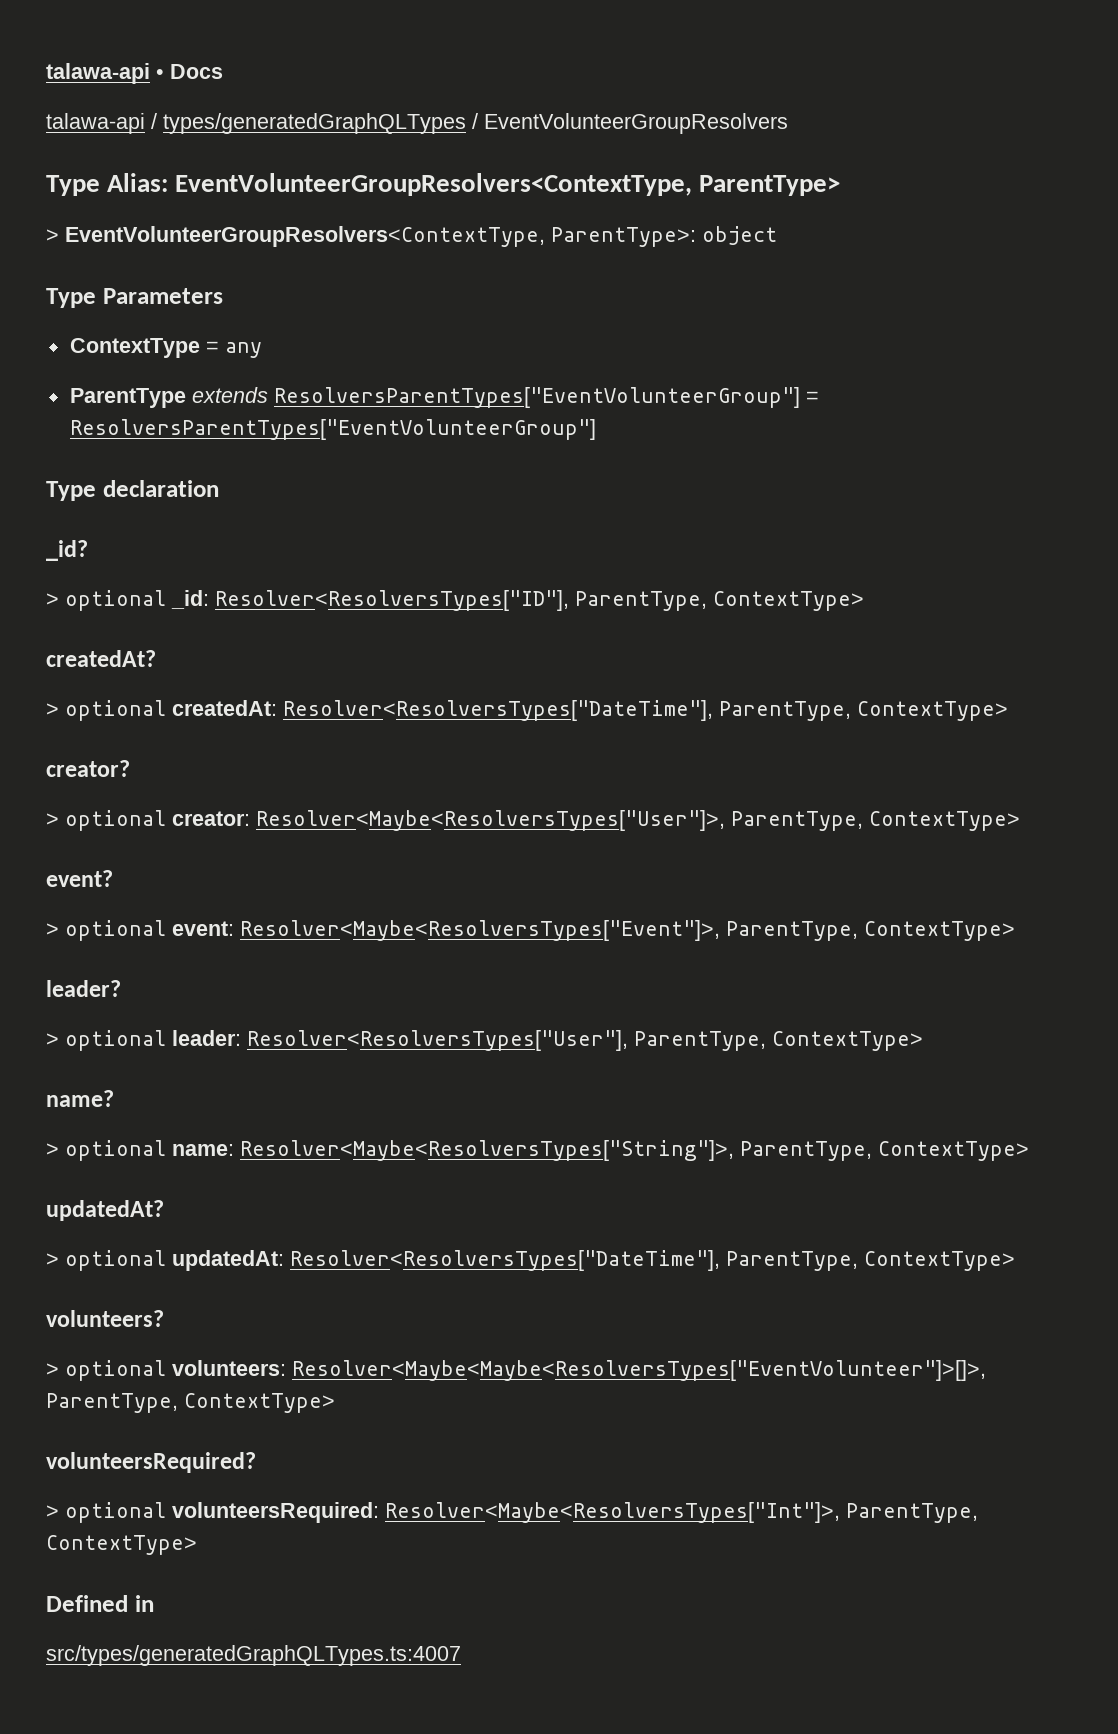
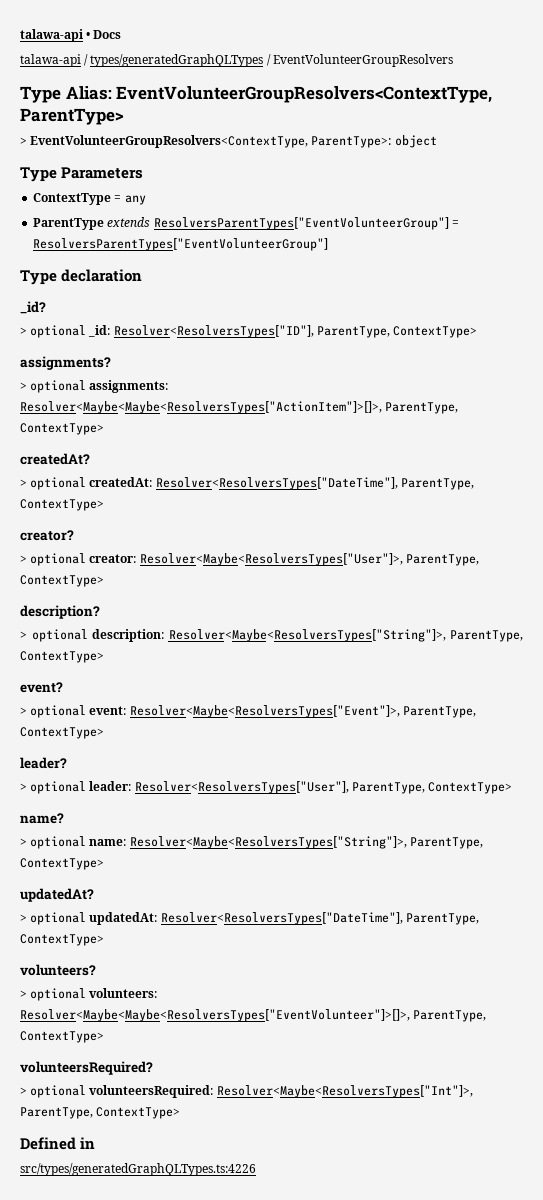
(864, 601) none -> [20,356,111,370] [20,380,169,393] [20,401,459,414] [20,423,104,435] // assignments? // > optional assignments: Resolver<Maybe<Maybe<ResolversTypes["ActionItem"]>[]>, ParentType, ContextType>
(1020, 821) none -> [20,605,100,619] [20,629,523,642] [20,651,104,663] // description? // > optional description: Resolver<Maybe<ResolversTypes["String"]>, ParentType, ContextType>
[46,1645,461,1666] src/types/generatedGraphQLTypes.ts:4007 -> [20,1163,256,1176] src/types/generatedGraphQLTypes.ts:4226

